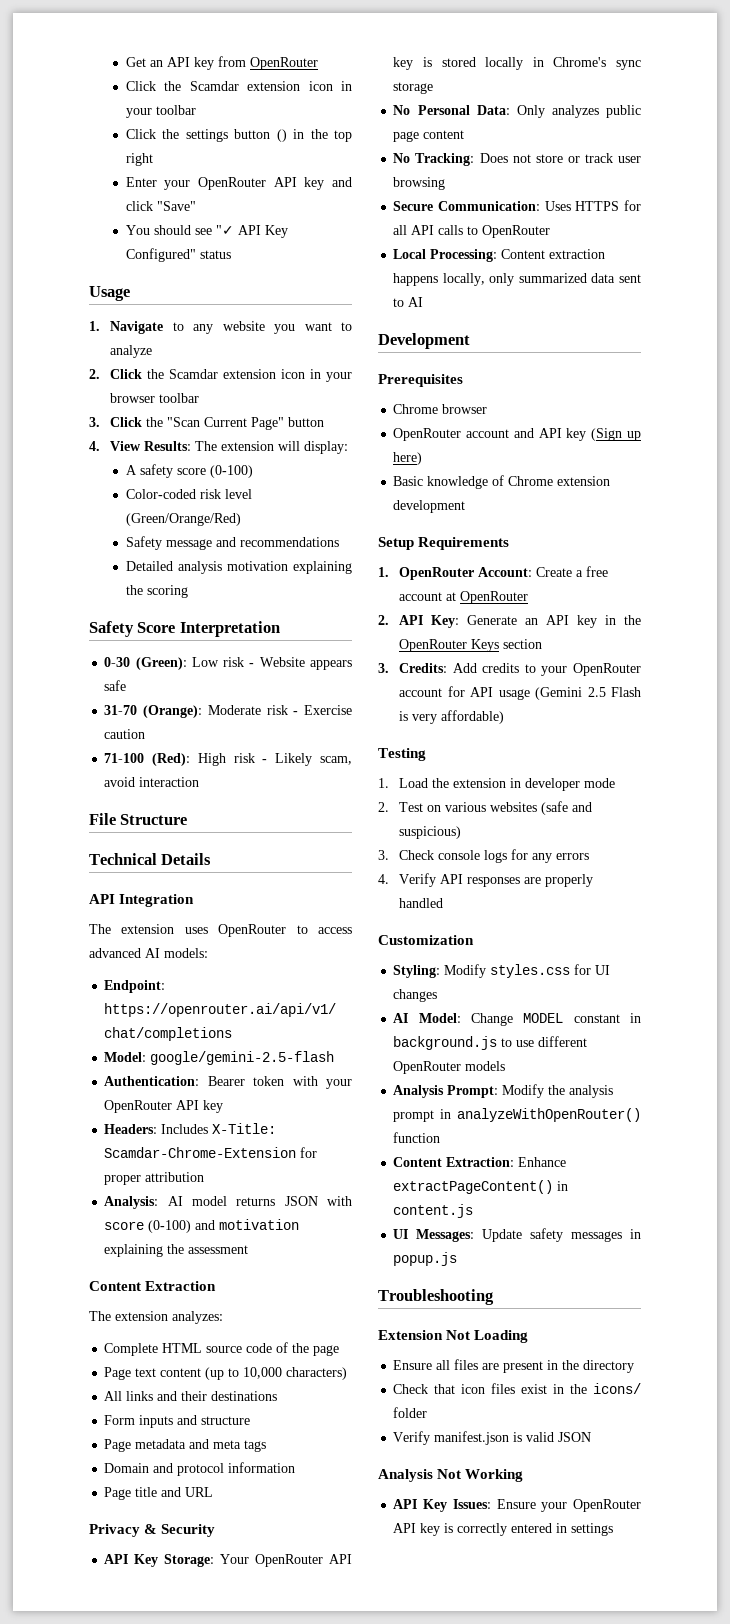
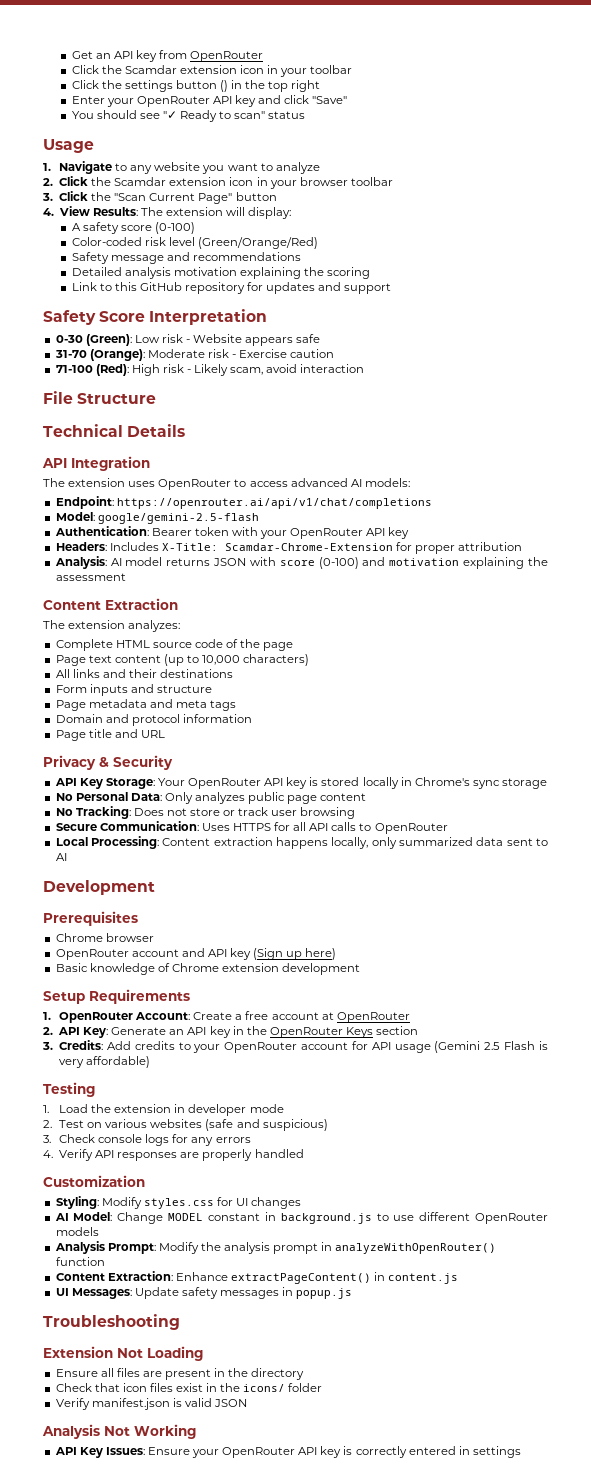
[237,225,288,238] [125,248,196,262] API Key Configured" -> [180,110,266,122] Ready to scan"
(188, 591) none -> [71,282,392,294] // Link to this GitHub repository for updates and support

